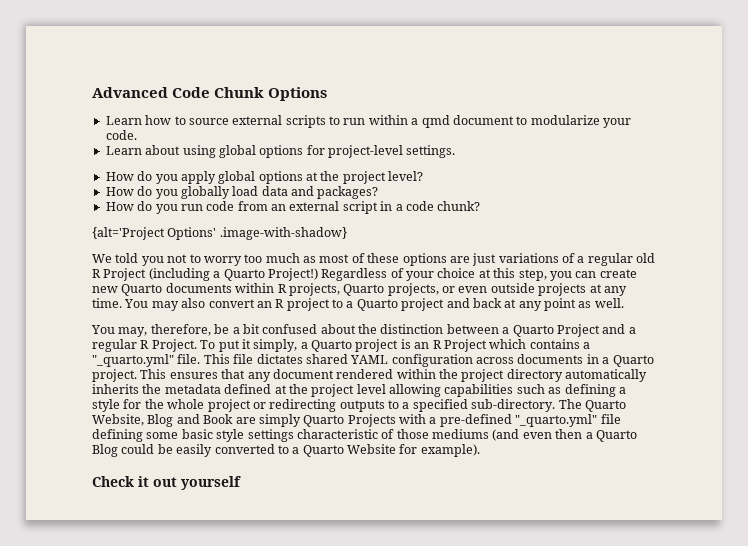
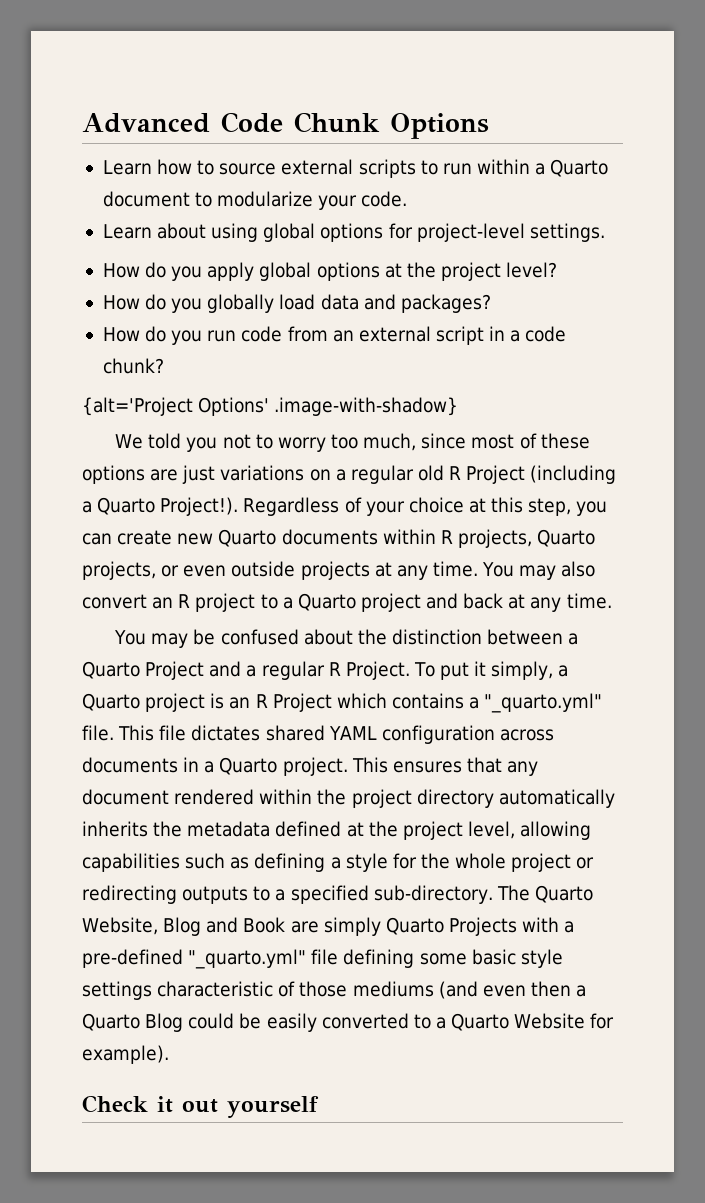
[421,115,450,128] qmd -> [550,159,609,177] Quarto
[265,253,316,263] much as -> [363,433,467,451] much, since
[562,253,575,263] of -> [309,469,331,481] on
[267,268,318,281] Project!) -> [160,497,239,516] Project!).
[544,298,624,311] [91,324,260,337] point as well. // You may, therefore, be a bit -> [566,593,612,609] [114,629,216,648] time. // You may be
[356,384,386,394] level -> [467,821,515,839] level,

